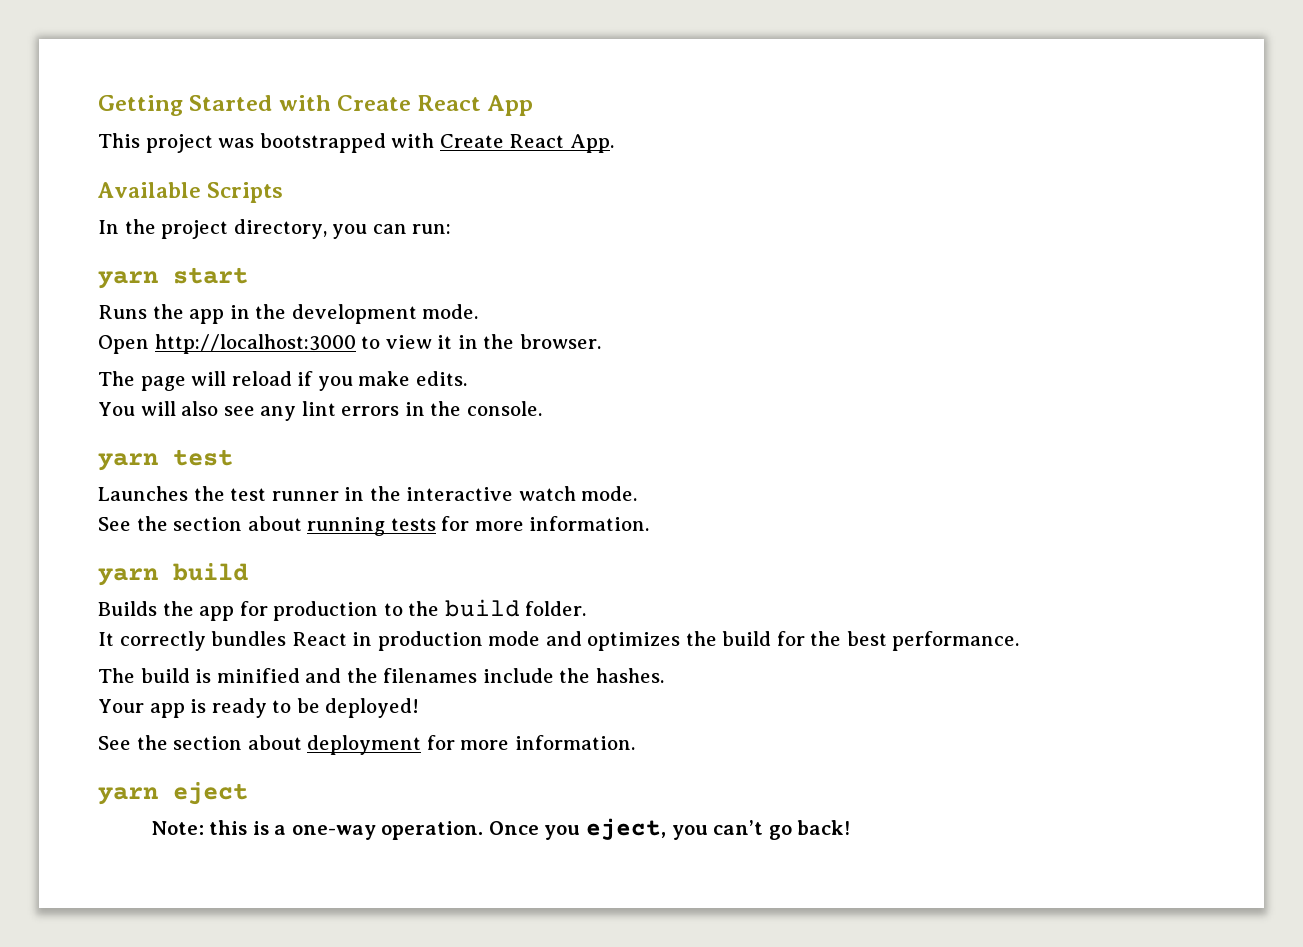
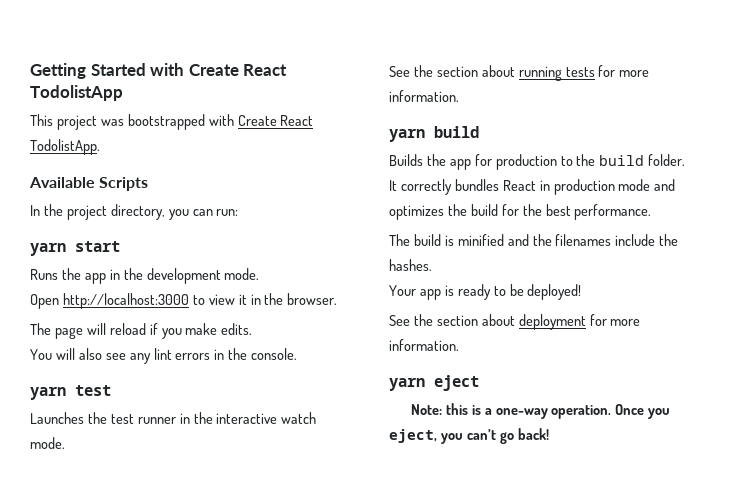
[486,95,533,116] App -> [30,85,123,101] TodolistApp
[569,134,614,153] App. -> [30,139,100,155] TodolistApp.

